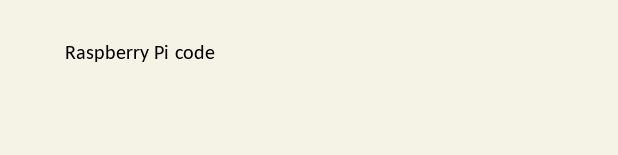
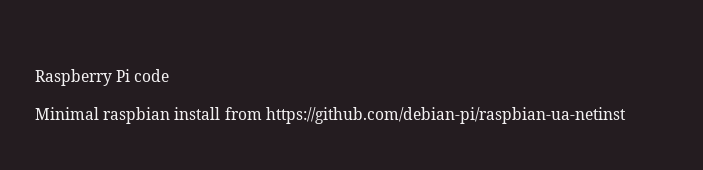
(215, 52) none -> [35,107,626,124] // Minimal raspbian install from https://github.com/debian-pi/raspbian-ua-netinst

